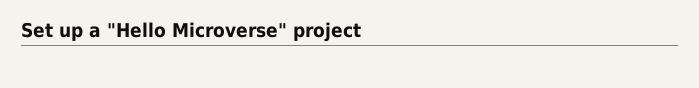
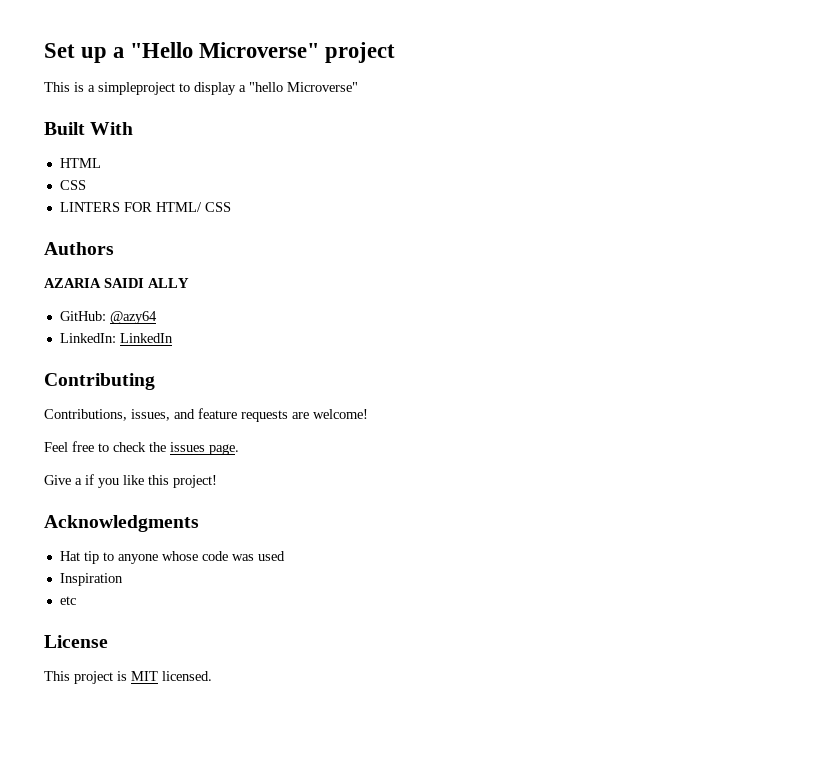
(361, 32) none -> [44,82,358,95] [44,122,134,135] [59,158,101,168] [59,180,86,190] [59,202,231,212] [44,242,114,255] [44,278,189,288] [59,311,157,324] [59,333,173,343] [44,373,155,390] [44,408,368,422] [44,441,239,455] [44,474,217,488] [44,515,199,532] [59,551,285,564] [59,573,123,586] [59,596,76,605] [44,635,108,648] [44,671,212,684] // This is a simpleproject to display a "hello Microverse" // Built With // HTML // CSS // LINTERS FOR HTML/ CSS // Authors // AZARIA SAIDI ALLY // GitHub: @azy64 // LinkedIn: LinkedIn // Contributing // Contributions, issues, and feature requests are welcome! // Feel free to check the issues page. // Give a if you like this project! // Acknowledgments // Hat tip to anyone whose code was used // Inspiration // etc // License // This project is MIT licensed.

